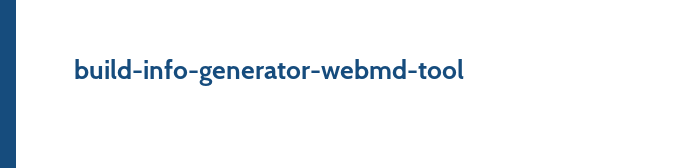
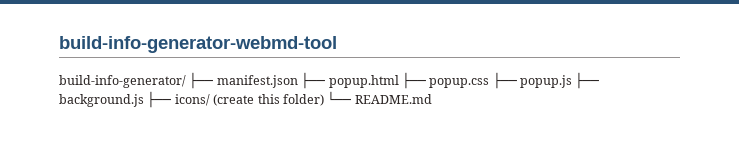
(464, 72) none -> [59,72,600,89] [59,91,432,108] // build-info-generator/ ├── manifest.json ├── popup.html ├── popup.css ├── popup.js ├── background.js ├── icons/ (create this folder) └── README.md

